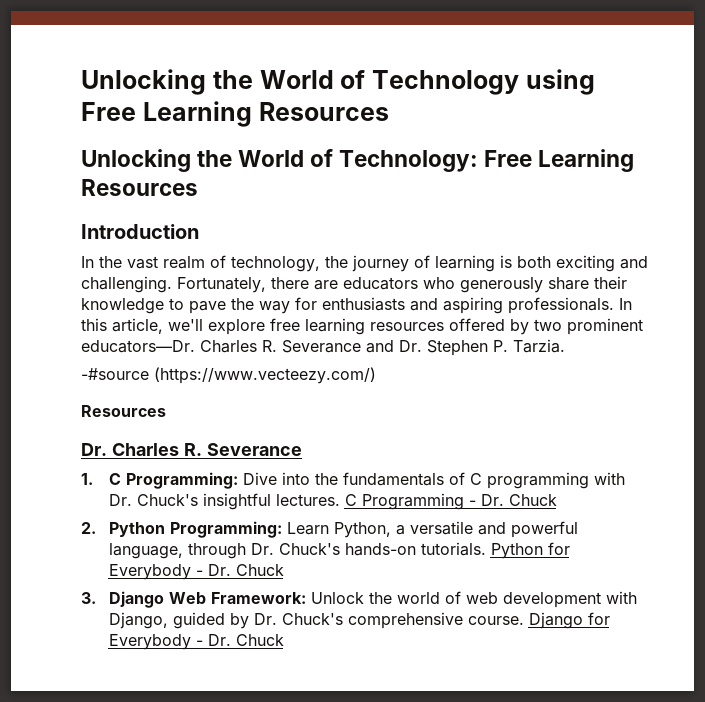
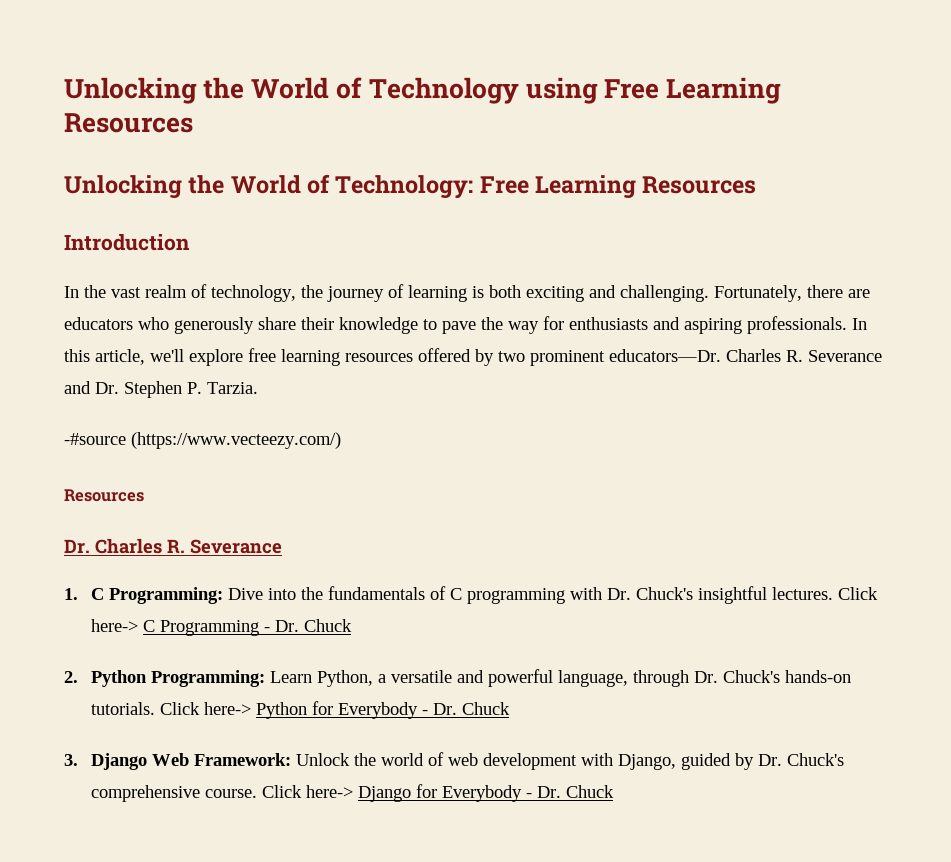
(340, 500) none -> [837,587,878,600] [90,619,138,632] Click here->
(486, 549) none -> [159,702,251,715] Click here->
(524, 620) none -> [261,785,353,798] Click here->

